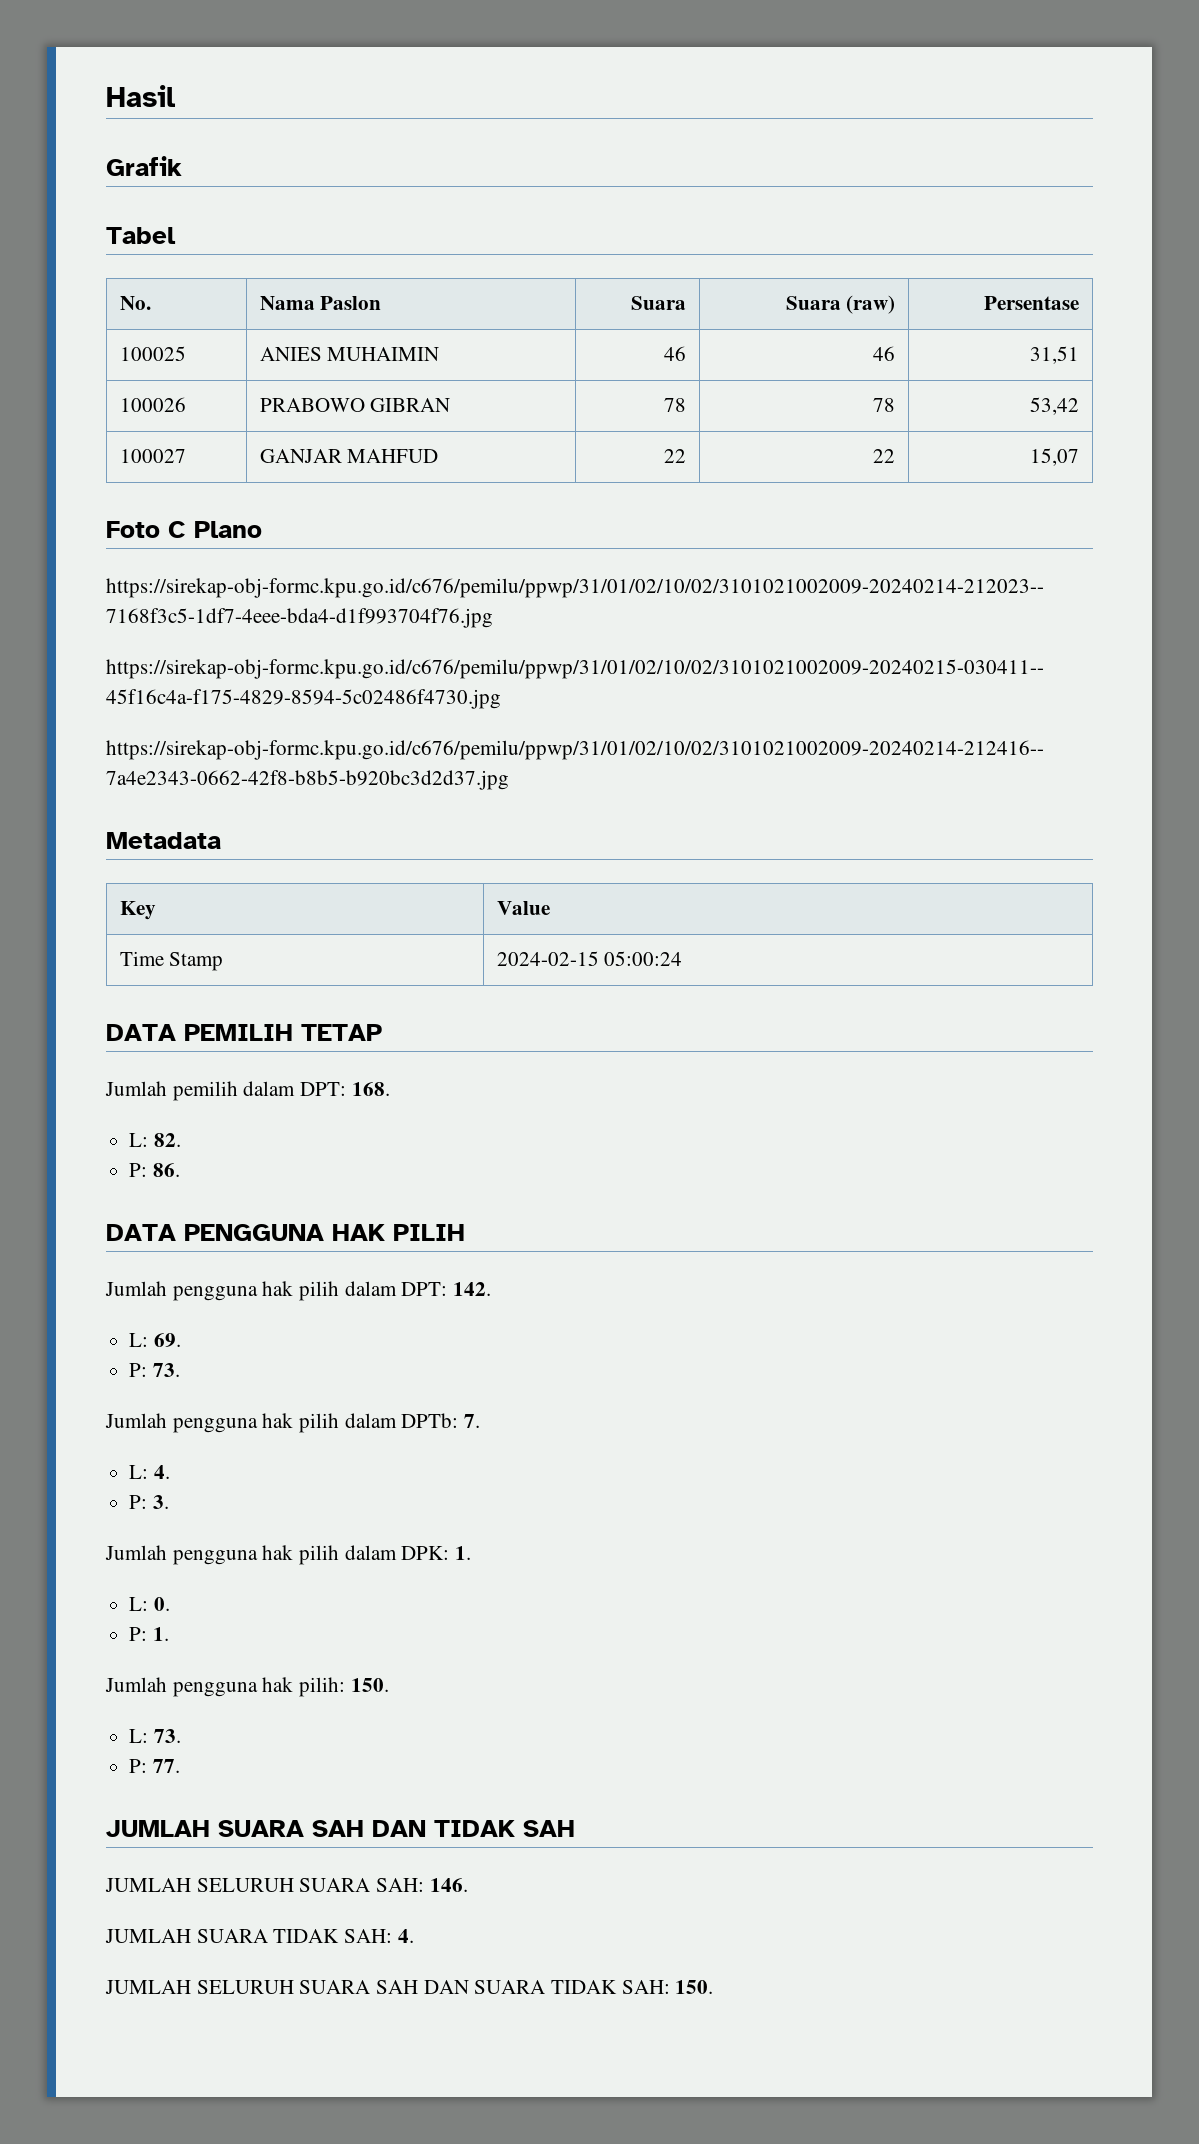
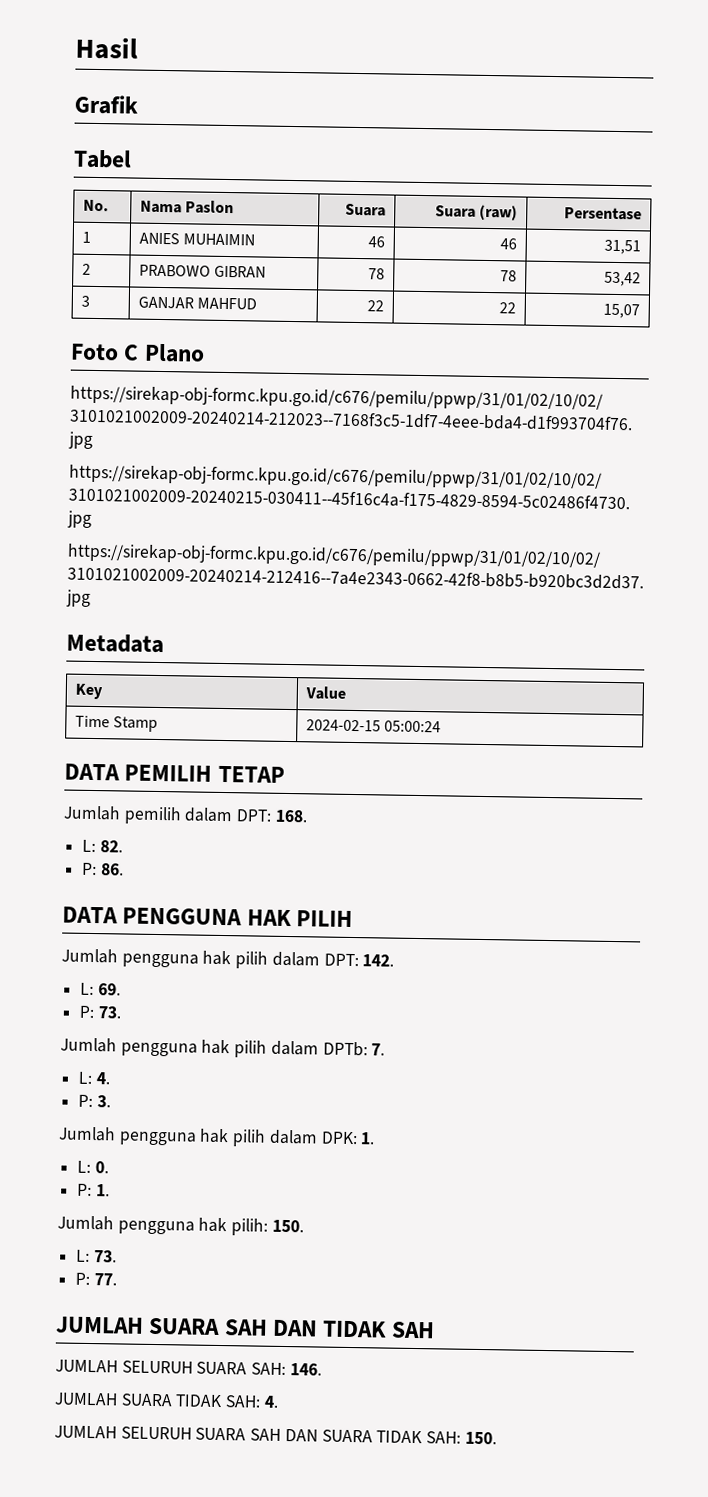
[119,346,186,361] 100025 -> [82,231,92,243] 1
[119,397,186,412] 100026 -> [82,263,92,275] 2
[119,449,186,463] 100027 -> [81,295,91,307] 3

